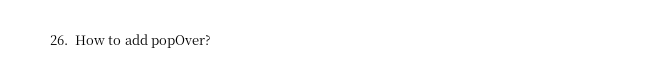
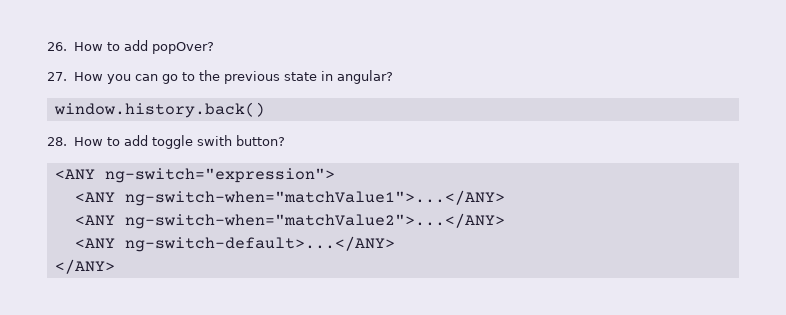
(212, 41) none -> [47,70,393,84] [53,102,265,118] [47,135,285,149] [54,168,335,183] [74,190,505,206] [74,213,505,229] [74,236,395,252] [54,259,115,274] // 27. How you can go to the previous state in angular? // window.history.back() // 28. How to add toggle swith button? // <ANY ng-switch="expression"> // <ANY ng-switch-when="matchValue1">...</ANY> // <ANY ng-switch-when="matchValue2">...</ANY> // <ANY ng-switch-default>...</ANY> // </ANY>

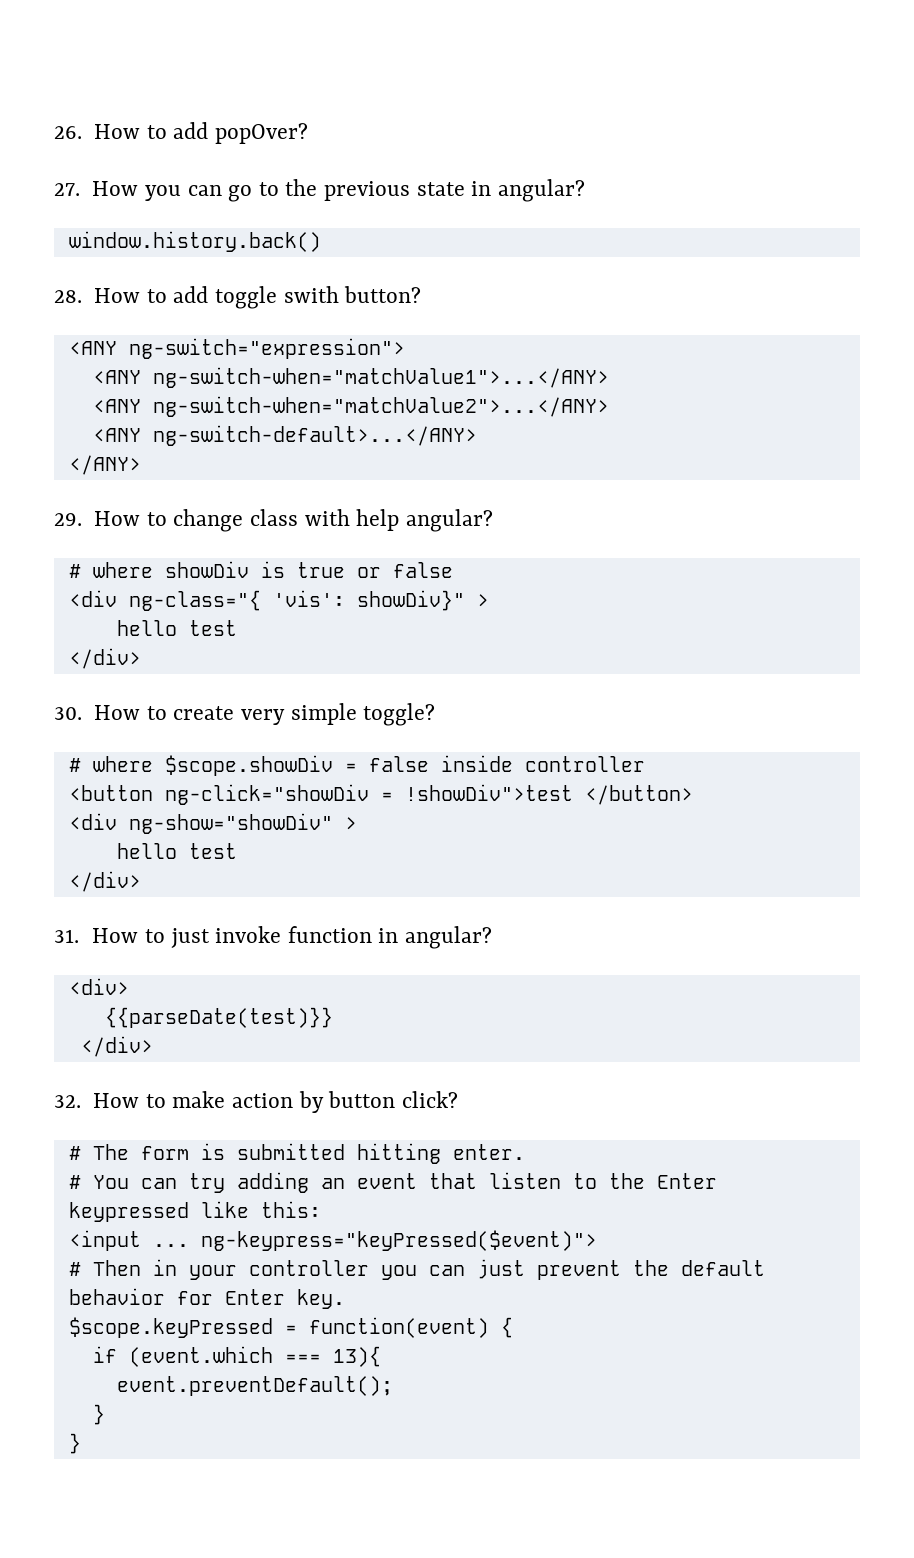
(115, 266) none -> [54,509,493,532] [68,561,453,578] [68,590,489,611] [116,620,237,636] [68,648,141,669] [54,703,436,726] [68,755,645,776] [68,784,693,805] [68,813,357,834] [116,843,237,859] [68,871,141,892] [54,926,493,949] [68,978,129,995] [104,1007,333,1028] [80,1036,153,1057] [54,1091,458,1113] [68,1143,525,1164] [68,1172,717,1193] [68,1201,321,1222] [68,1230,597,1251] [68,1259,765,1280] [68,1288,345,1309] [68,1317,513,1338] [92,1346,381,1367] [116,1376,393,1396] [92,1404,105,1425] [68,1433,81,1454] // 29. How to change class with help angular? // # where showDiv is true or false // <div ng-class="{ 'vis': showDiv}" > // hello test // </div> // 30. How to create very simple toggle? // # where $scope.showDiv = false inside controller // <button ng-click="showDiv = !showDiv">test </button> // <div ng-show="showDiv" > // hello test // </div> // 31. How to just invoke function in angular? // <div> // {{parseDate(test)}} // </div> // 32. How to make action by button click? // # The form is submitted hitting enter. // # You can try adding an event that listen to the Enter keypressed like this: // <input ... ng-keypress="keyPressed($event)"> // # Then in your controller you can just prevent the default behavior for Enter key. // $scope.keyPressed = function(event) { // if (event.which === 13){ // event.preventDefault(); // } // }

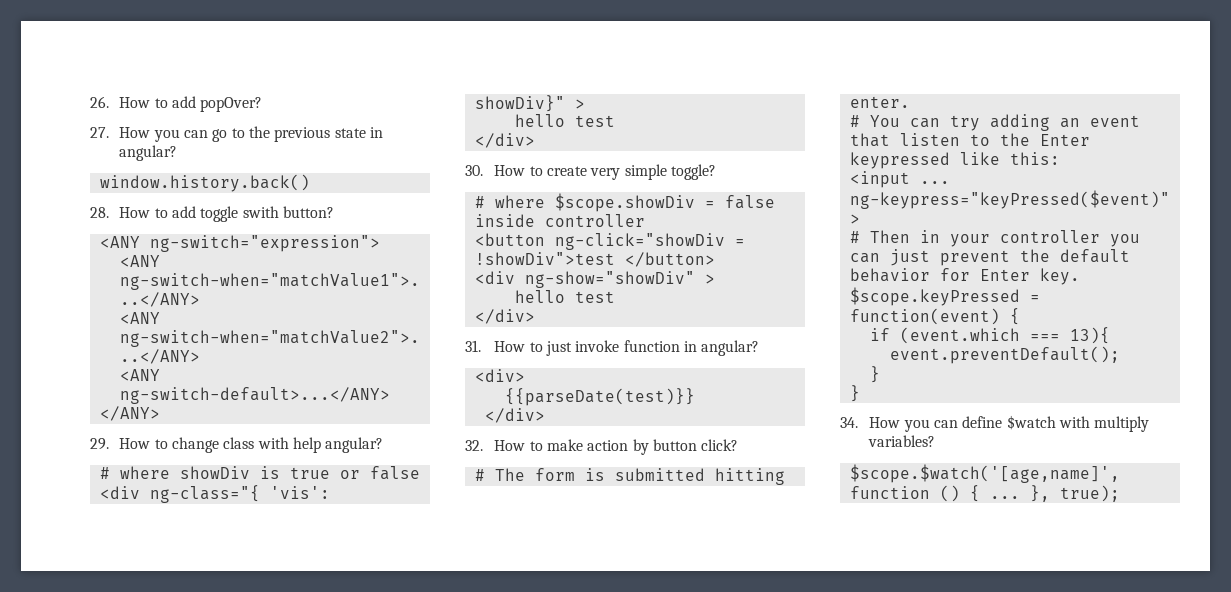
(81, 1443) none -> [840,415,1150,432] [868,435,936,447] [849,464,1120,483] [849,485,1120,502] // 34. How you can define $watch with multiply variables? // $scope.$watch('[age,name]', function () { ... }, true);

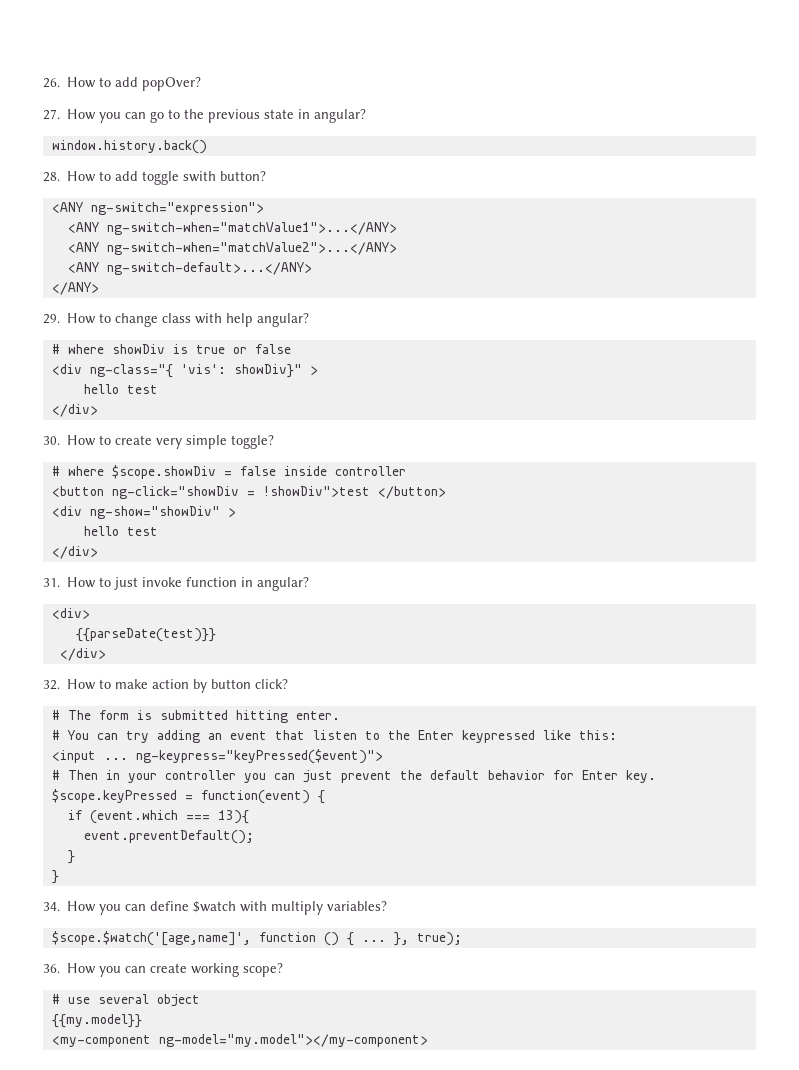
(1120, 493) none -> [43,963,284,977] [51,994,200,1007] [51,1014,142,1028] [51,1034,428,1047] // 36. How you can create working scope? // # use several object // {{my.model}} // <my-component ng-model="my.model"></my-component>

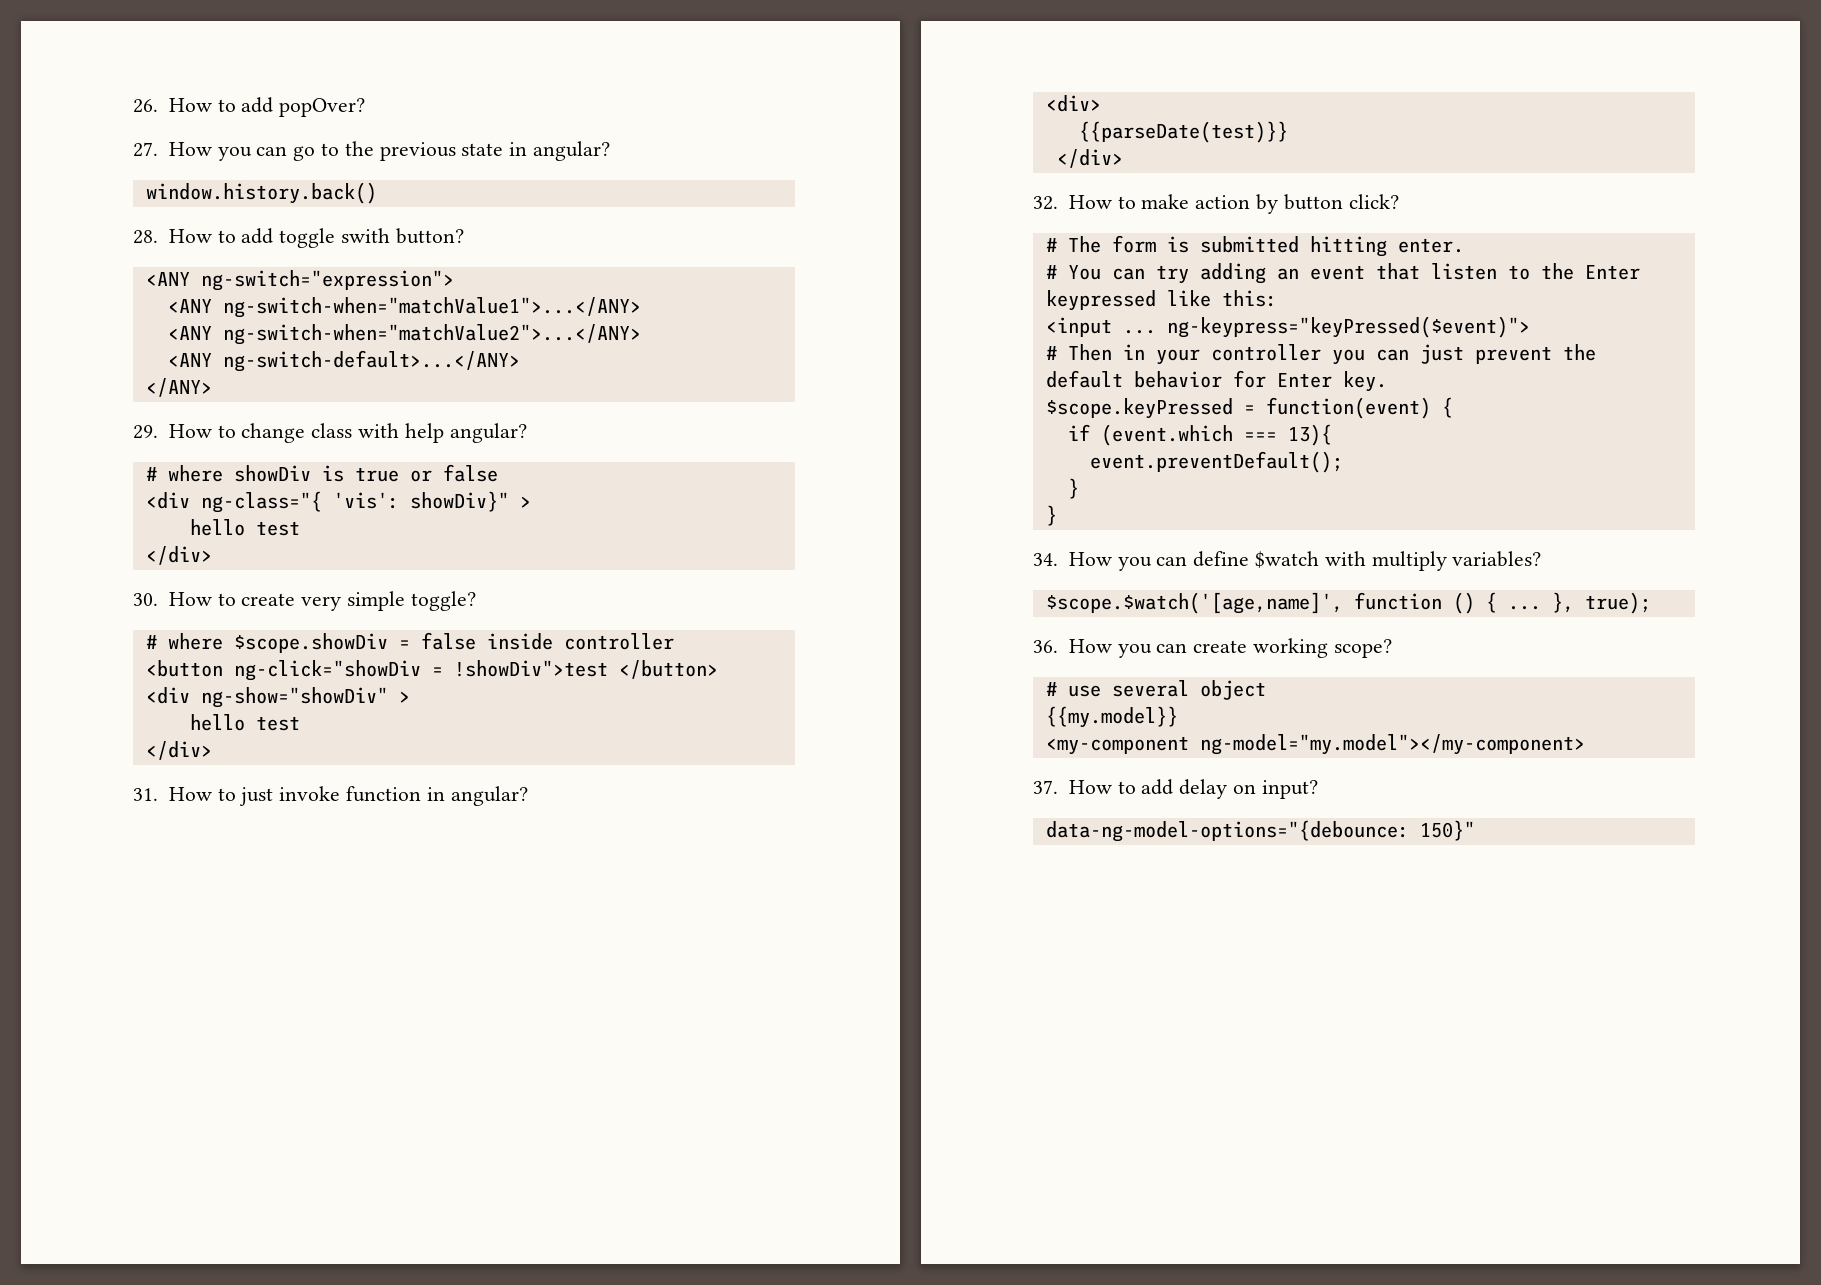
(428, 1040) none -> [1033,779,1318,799] [1045,820,1475,842] // 37. How to add delay on input? // data-ng-model-options="{debounce: 150}"

